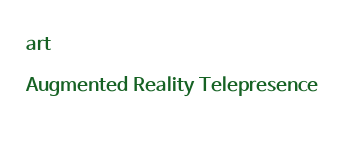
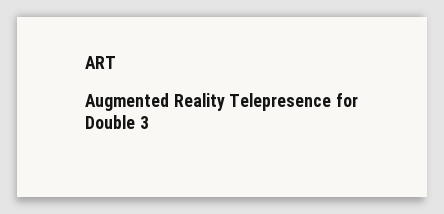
[26,37,51,50] art -> [85,56,116,69] ART
(318, 86) none -> [336,93,359,107] [85,115,149,129] for Double 3

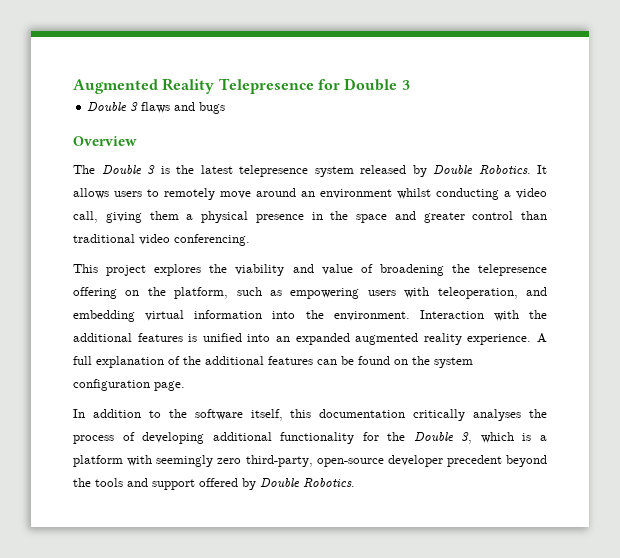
[85,56,116,69] ART // -> (73, 86) none
(149, 122) none -> [87,102,226,114] [73,136,137,146] [73,165,547,177] [73,188,547,200] [73,211,547,223] [73,234,250,246] [73,264,547,276] [73,287,547,299] [73,310,547,322] [73,333,547,345] [73,356,473,368] [73,379,185,391] [73,409,547,421] [73,432,548,444] [73,455,547,467] [73,478,355,490] // Double 3 flaws and bugs // Overview // The Double 3 is the latest telepresence system released by Double Robotics. It allows users to remotely move around an environment whilst conducting a video call, giving them a physical presence in the space and greater control than traditional video conferencing. // This project explores the viability and value of broadening the telepresence offering on the platform, such as empowering users with teleoperation, and embedding virtual information into the environment. Interaction with the additional features is unified into an expanded augmented reality experience. A full explanation of the additional features can be found on the system configuration page. // In addition to the software itself, this documentation critically analyses the process of developing additional functionality for the Double 3, which is a platform with seemingly zero third-party, open-source developer precedent beyond the tools and support offered by Double Robotics.

